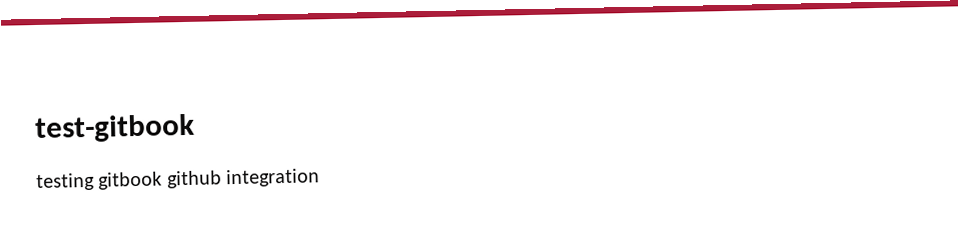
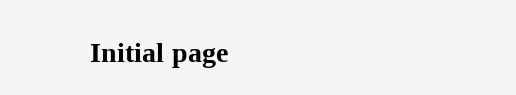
[34,113,195,144] [36,168,321,192] test-gitbook // testing gitbook github integration -> [90,43,228,68] Initial page

